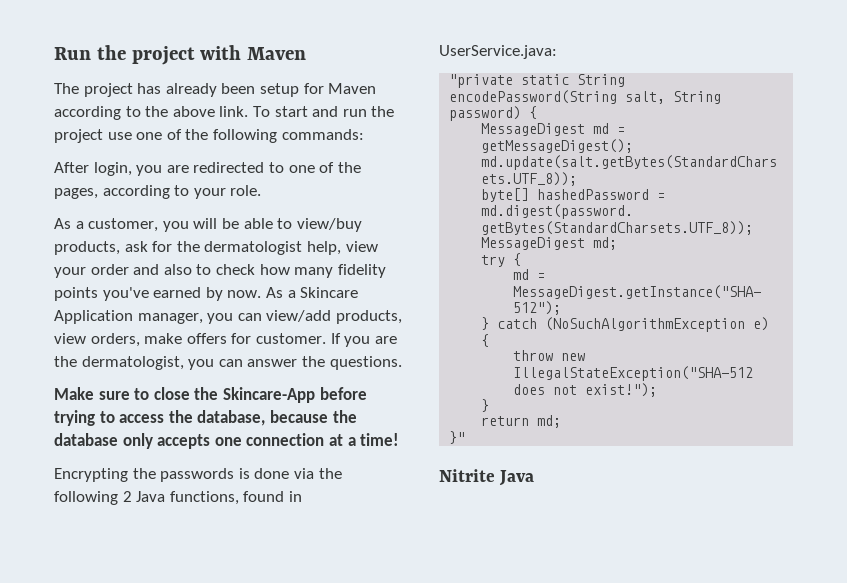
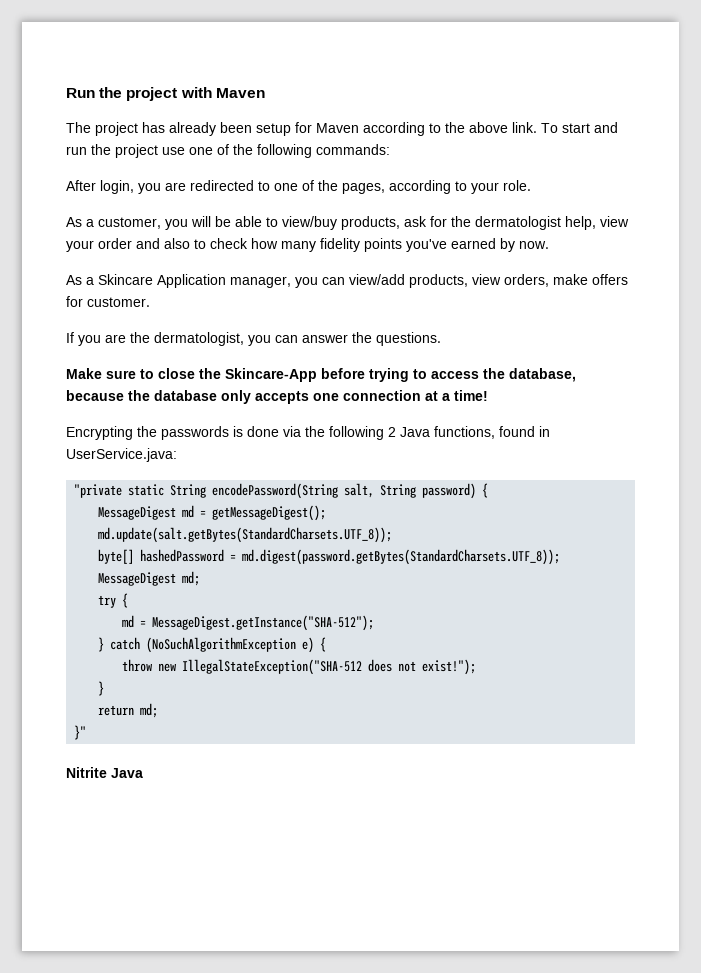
(262, 294) none -> (549, 245) //
(326, 338) none -> (150, 302) //

